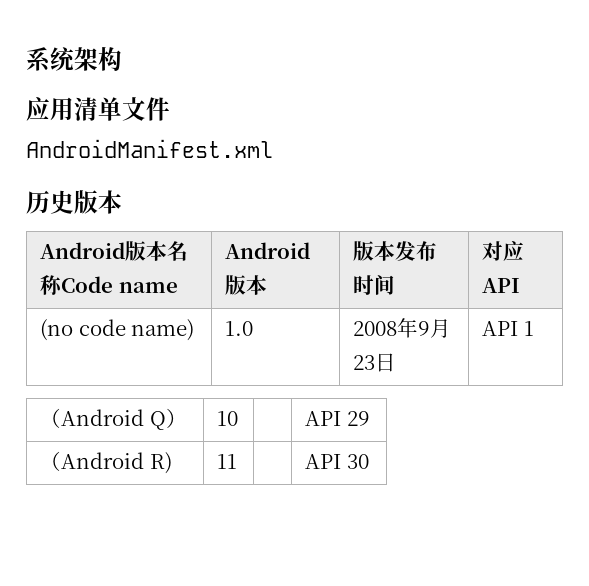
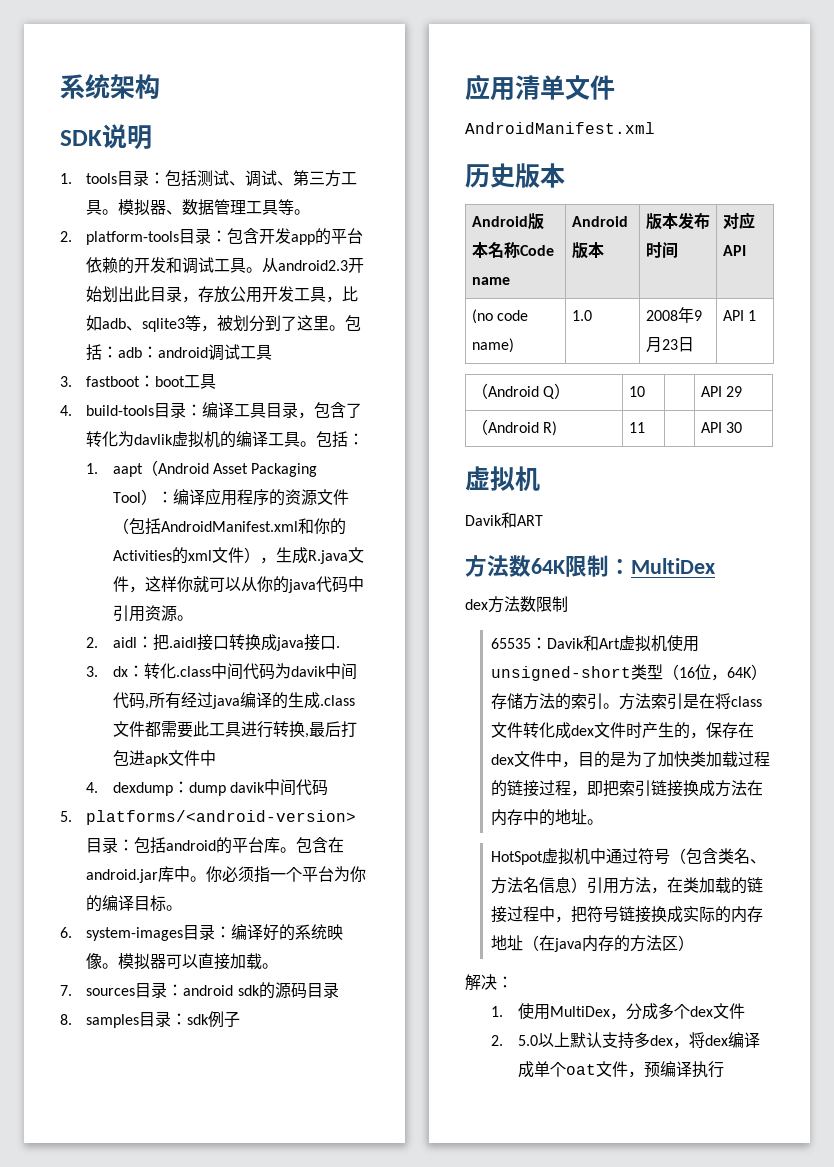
(122, 59) none -> [60,124,152,150] [60,170,358,187] [86,199,311,216] [60,228,364,245] [86,257,365,274] [86,286,359,303] [86,315,362,332] [86,344,273,361] [60,374,217,389] [60,402,363,419] [86,431,365,448] [86,460,318,477] [112,488,349,506] [112,518,346,535] [112,547,364,564] [112,576,364,593] [112,605,193,622] [86,634,340,651] [86,663,357,680] [112,692,355,709] [112,721,357,738] [112,750,216,767] [86,779,329,796] [60,810,357,825] [86,837,345,854] [86,866,367,883] [86,895,183,912] [60,924,344,941] [86,953,279,970] [60,982,339,999] [60,1011,241,1028] // SDK说明 // 1. tools目录：包括测试、调试、第三方工具。模拟器、数据管理工具等。 // 2. platform-tools目录：包含开发app的平台依赖的开发和调试工具。从android2.3开始划出此目录，存放公用开发工具，比如adb、sqlite3等，被划分到了这里。包括：adb：android调试工具 // 3. fastboot：boot工具 // 4. build-tools目录：编译工具目录，包含了转化为davlik虚拟机的编译工具。包括： // 1. aapt（Android Asset Packaging Tool）：编译应用程序的资源文件（包括AndroidManifest.xml和你的Activities的xml文件），生成R.java文件，这样你就可以从你的java代码中引用资源。 // 2. aidl：把.aidl接口转换成java接口. // 3. dx：转化.class中间代码为davik中间代码,所有经过java编译的生成.class文件都需要此工具进行转换,最后打包进apk文件中 // 4. dexdump：dump davik中间代码 // 5. platforms/<android-version>目录：包括android的平台库。包含在android.jar库中。你必须指一个平台为你的编译目标。 // 6. system-images目录：编译好的系统映像。模拟器可以直接加载。 // 7. sources目录：android sdk的源码目录 // 8. samples目录：sdk例子
(369, 461) none -> [465,466,540,491] [465,512,543,528] [465,555,715,577] [465,596,568,613] [491,635,700,652] [491,664,768,681] [491,693,763,710] [491,722,755,739] [491,751,771,768] [491,780,764,797] [491,809,604,826] [491,848,767,865] [491,877,764,894] [491,906,764,923] [491,935,695,952] [465,974,513,991] [491,1003,745,1020] [491,1032,760,1049] [517,1061,724,1078] // 虚拟机 // Davik和ART // 方法数64K限制：MultiDex // dex方法数限制 // 65535：Davik和Art虚拟机使用unsigned-short类型（16位，64K）存储方法的索引。方法索引是在将class文件转化成dex文件时产生的，保存在dex文件中，目的是为了加快类加载过程的链接过程，即把索引链接换成方法在内存中的地址。 // HotSpot虚拟机中通过符号（包含类名、方法名信息）引用方法，在类加载的链接过程中，把符号链接换成实际的内存地址（在java内存的方法区） // 解决： // 1.使用MultiDex，分成多个dex文件 // 2. 5.0以上默认支持多dex，将dex编译成单个oat文件，预编译执行

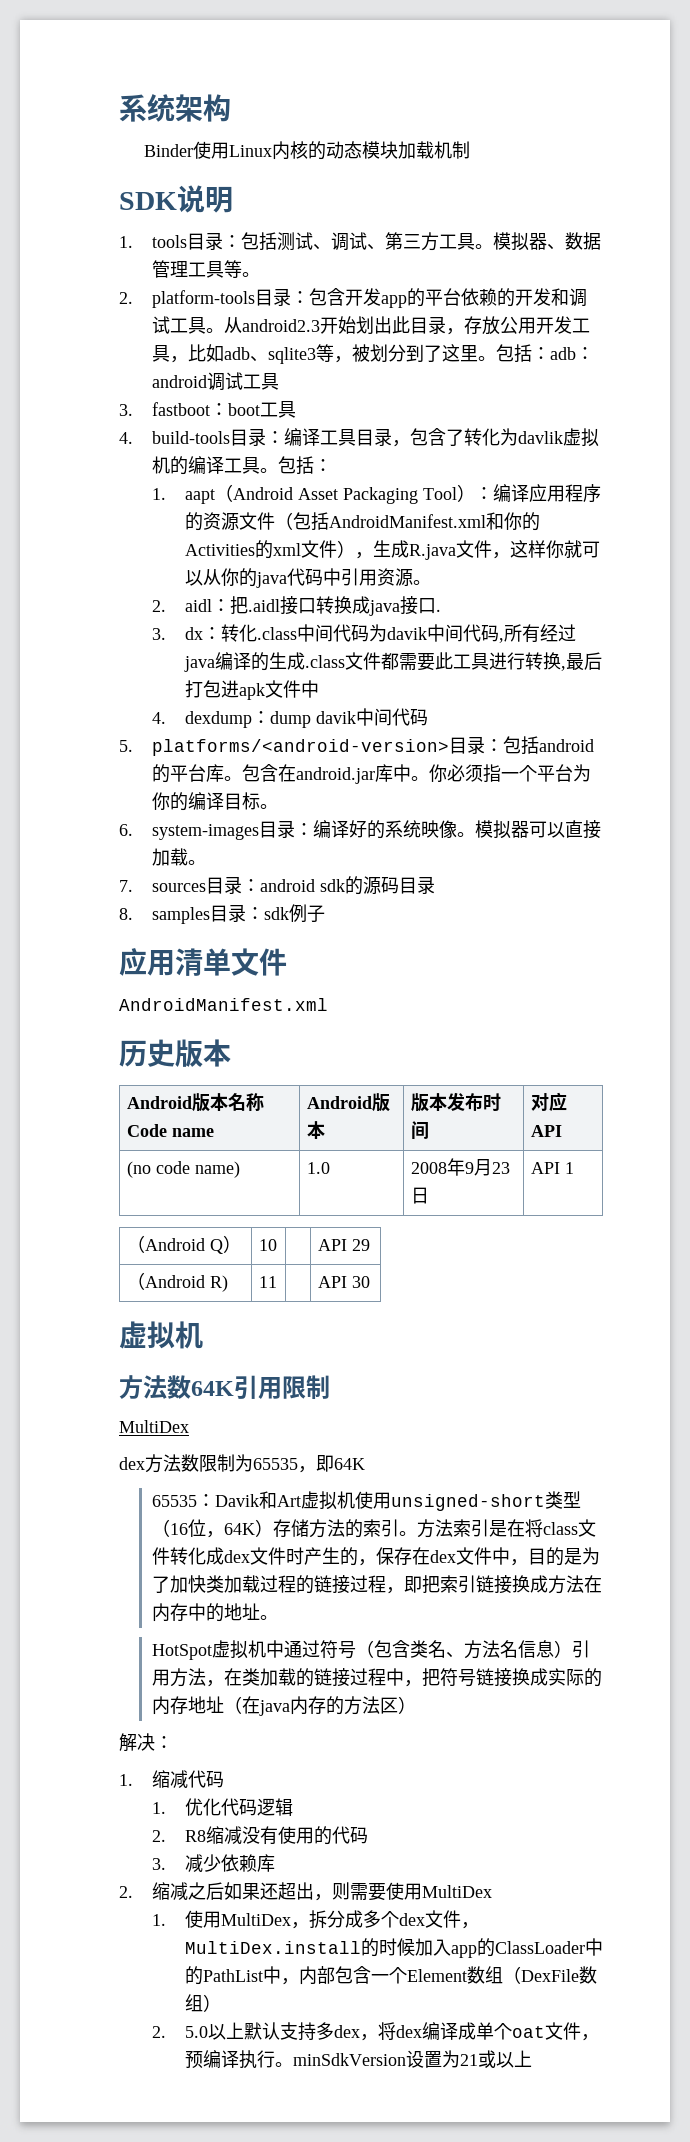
(160, 86) none -> [143,141,470,160] // Binder使用Linux内核的动态模块加载机制
[465,512,543,528] // Davik和ART -> (203, 1335) none
[565,555,631,577] 限制： -> [234,1375,330,1399] 引用限制 //
(568, 604) none -> [235,1454,365,1473] 为65535，即64K
(513, 982) none -> [119,1770,224,1788] [151,1798,293,1816] [151,1826,368,1845] [151,1854,275,1872] [119,1882,492,1901] // 1.缩减代码 // 1.优化代码逻辑 // 2. R8缩减没有使用的代码 // 3.减少依赖库 // 2.缩减之后如果还超出，则需要使用MultiDex
(626, 1016) none -> [308,1910,327,1929] 拆
(745, 1011) none -> [460,1922,479,1929] [184,1938,603,1958] [184,1966,597,1985] [184,1994,221,2012] ，MultiDex.install的时候加入app的ClassLoader中的PathList中，内部包含一个Element数组（DexFile数组）
(724, 1069) none -> [274,2050,532,2068] 。minSdkVersion设置为21或以上

